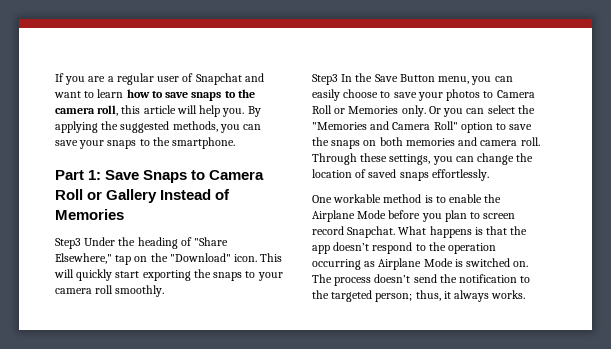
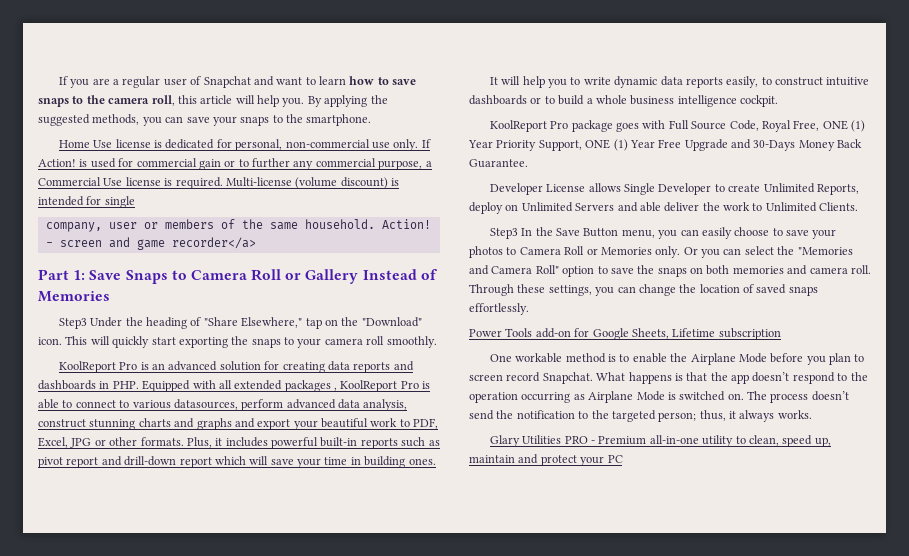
(236, 143) none -> [58,139,431,151] [38,158,432,170] [38,177,399,189] [38,196,135,208] [45,219,431,232] [45,237,256,250] // Home Use license is dedicated for personal, non-commercial use only. If Action! is used for commercial gain or to further any commercial purpose, a Commercial Use license is required. Multi-license (volume discount) is intended for single // company, user or members of the same household. Action! - screen and game recorder</a>
(165, 291) none -> [58,361,414,373] [38,380,431,392] [38,399,408,411] [38,418,439,430] [38,437,440,449] [38,456,436,468] [489,76,870,88] [469,95,778,107] [489,120,866,132] [468,139,863,151] [469,159,528,168] [489,183,859,195] [469,202,859,214] // KoolReport Pro is an advanced solution for creating data reports and dashboards in PHP. Equipped with all extended packages , KoolReport Pro is able to connect to various datasources, perform advanced data analysis, construct stunning charts and graphs and export your beautiful work to PDF, Excel, JPG or other formats. Plus, it includes powerful built-in reports such as pivot report and drill-down report which will save your time in building ones. // It will help you to write dynamic data reports easily, to construct intuitive dashboards or to build a whole business intelligence cockpit. // KoolReport Pro package goes with Full Source Code, Royal Free, ONE (1) Year Priority Support, ONE (1) Year Free Upgrade and 30-Days Money Back Guarantee. // Developer License allows Single Developer to create Unlimited Reports, deploy on Unlimited Servers and able deliver the work to Unlimited Clients.
(489, 175) none -> [469,328,781,340] // Power Tools add-on for Google Sheets, Lifetime subscription
(526, 294) none -> [489,435,831,447] [469,454,623,466] // Glary Utilities PRO - Premium all-in-one utility to clean, speed up, maintain and protect your PC

